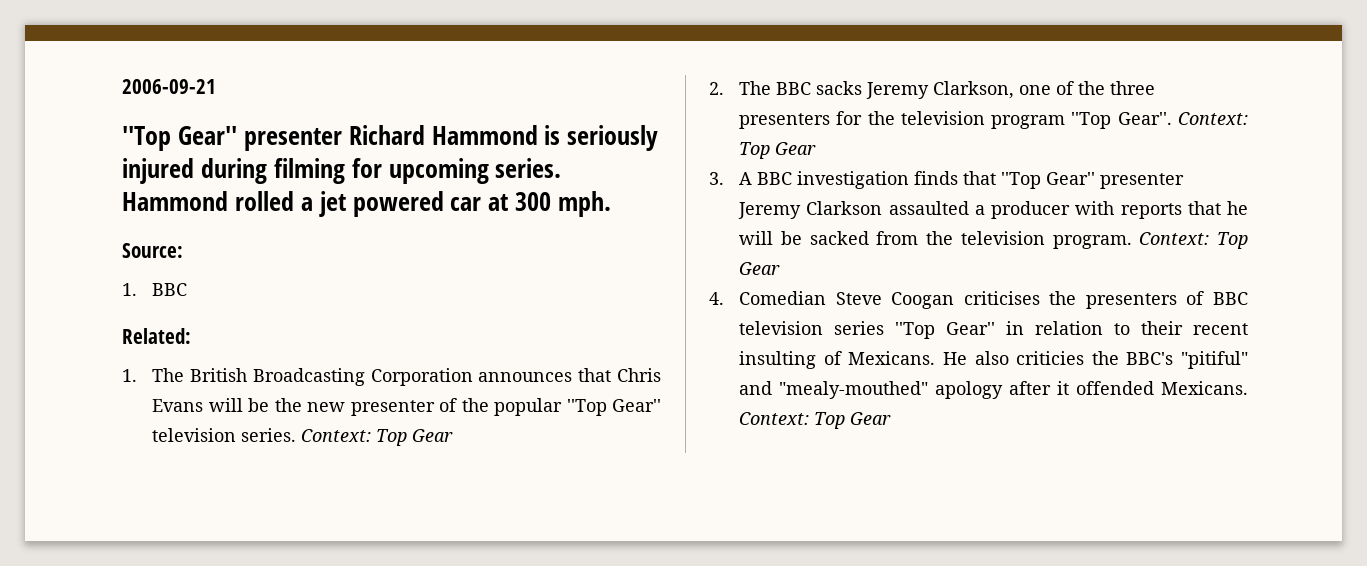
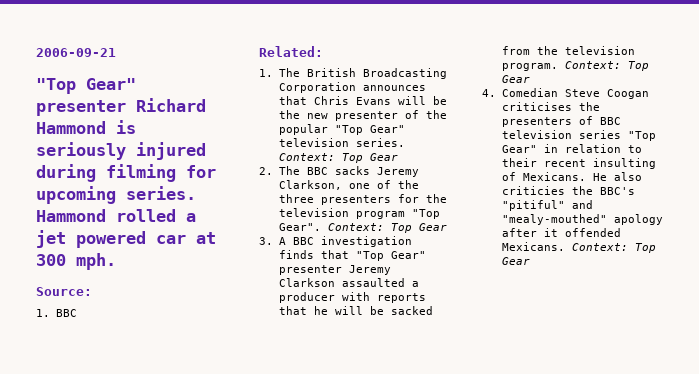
[122,126,237,151] ''Top Gear'' -> [36,78,136,94] "Top Gear"
[566,399,661,416] ''Top Gear'' -> [334,125,405,135] "Top Gear"
[1071,112,1172,129] ''Top Gear''. -> [411,209,440,219] [278,223,321,231] "Top Gear".
[1001,172,1096,189] ''Top Gear'' -> [355,251,426,261] "Top Gear"
[895,322,996,339] ''Top Gear'' -> [627,131,656,141] [501,145,537,153] "Top Gear"

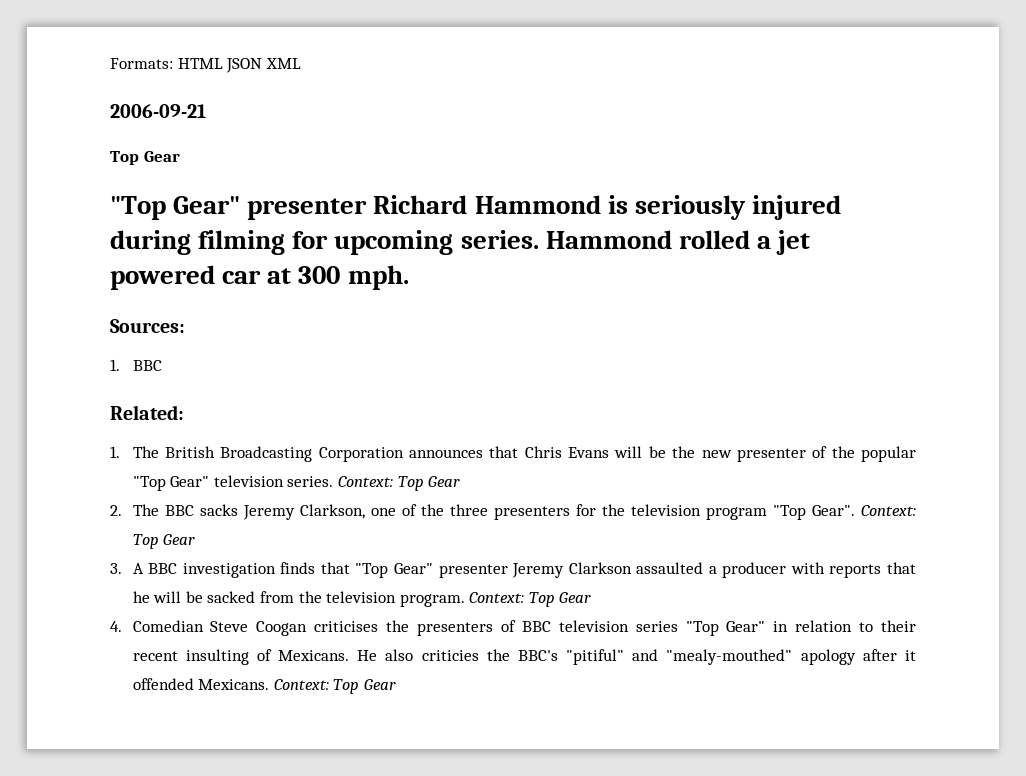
(36, 52) none -> [110,58,301,73] Formats: HTML JSON XML //
(116, 52) none -> [110,151,180,165] // Top Gear
[36,287,92,296] Source: -> [110,319,185,333] Sources:

